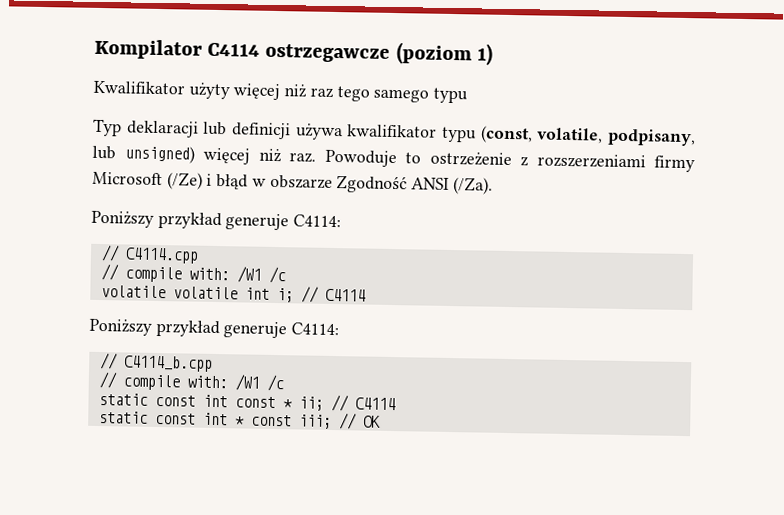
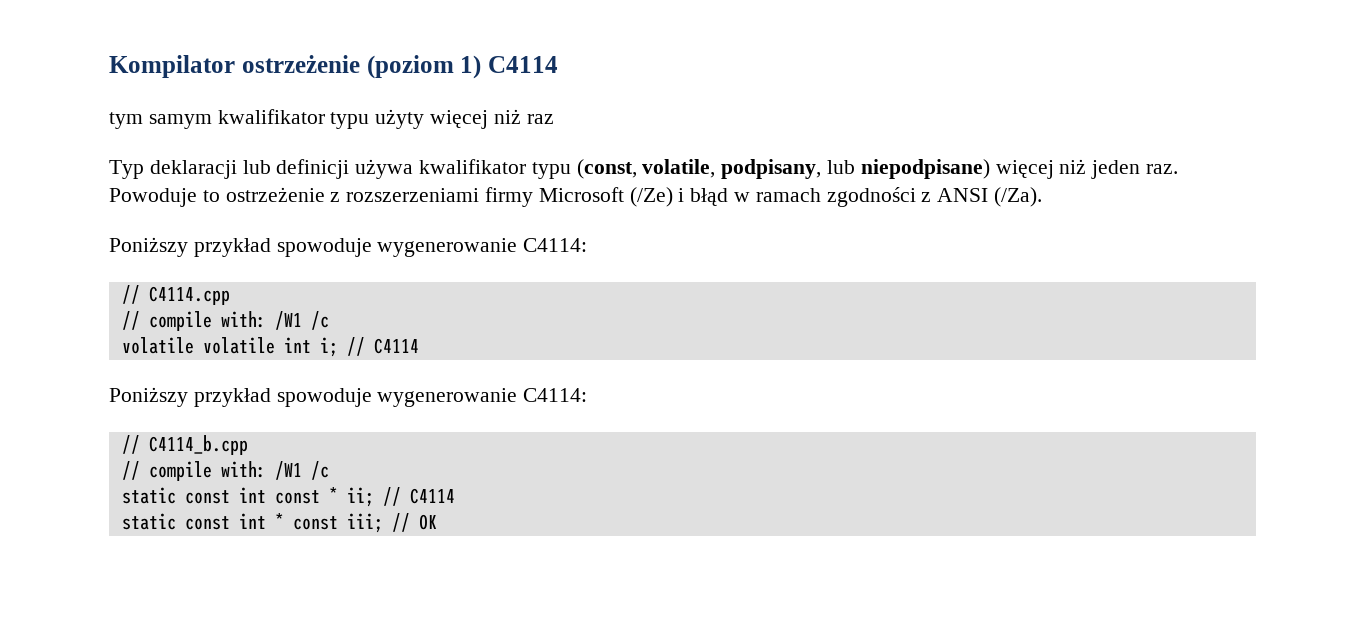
[207,42,391,63] C4114 ostrzegawcze -> [241,55,360,73] ostrzeżenie
[93,80,185,95] // Kwalifikator -> [488,56,558,73] [109,109,370,129] C4114 // tym samym kwalifikator typu
[336,86,469,104] tego samego typu -> (554, 119) none
[124,145,282,165] unsigned) więcej niż -> [860,159,1141,179] niepodpisane) więcej niż jeden
[269,174,408,194] obszarze Zgodność -> [755,187,932,207] ramach zgodności z
[225,213,290,231] generuje -> [276,238,518,257] spowoduje wygenerowanie
[223,321,288,339] generuje -> [276,388,518,407] spowoduje wygenerowanie

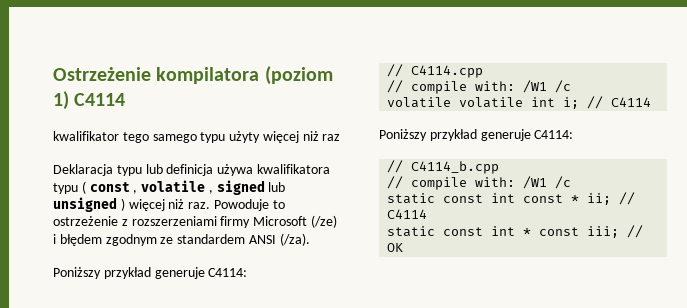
[109,55,360,78] Kompilator ostrzeżenie -> [53,67,260,84] Ostrzeżenie kompilatora
[109,109,325,129] tym samym kwalifikator -> [53,131,197,143] kwalifikator tego samego
[109,159,1141,179] Typ deklaracji lub definicji używa kwalifikator typu (const, volatile, podpisany, lub niepodpisane) więcej niż jeden -> [53,164,330,176] [53,180,286,195] [53,197,185,212] Deklaracja typu lub definicja używa kwalifikatora typu ( const , volatile , signed lub unsigned ) więcej niż
[629,187,1043,207] [109,237,518,257] (/Ze) i błąd w ramach zgodności z ANSI (/Za). // Poniższy przykład spowoduje wygenerowanie -> [310,215,337,228] [53,233,310,246] [53,267,205,279] (/ze) i błędem zgodnym ze standardem ANSI (/za). // Poniższy przykład generuje
[276,388,518,407] spowoduje wygenerowanie -> [480,129,531,141] generuje

